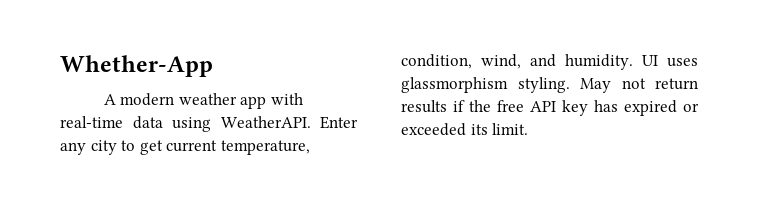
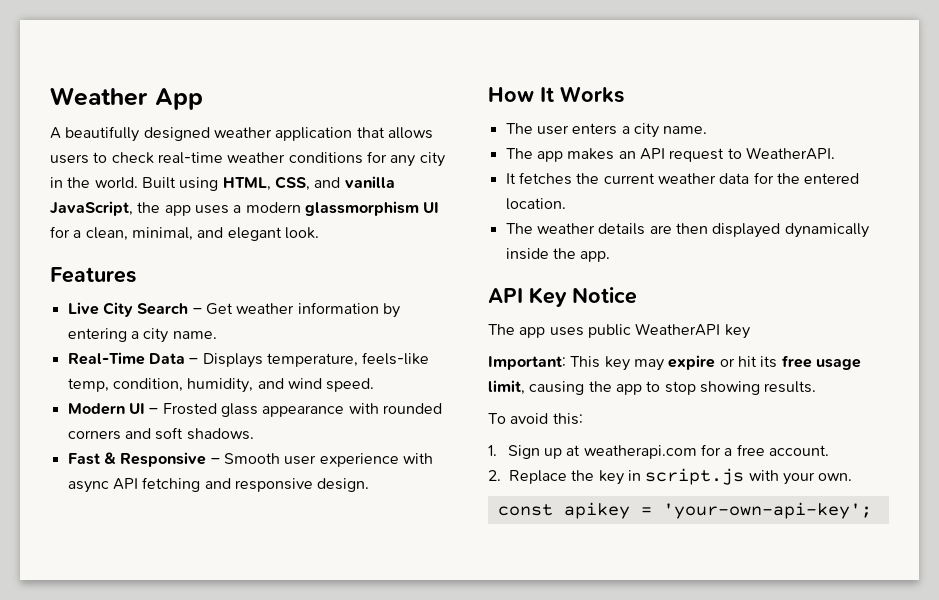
[60,55,213,77] Whether-App -> [50,87,203,110] Weather App
[120,93,303,109] [60,116,358,132] [60,140,310,155] [401,54,698,70] [401,77,698,93] [401,100,699,116] [401,123,529,136] modern weather app with real-time data using WeatherAPI. Enter any city to get current temperature, condition, wind, and humidity. UI uses glassmorphism styling. May not return results if the free API key has expired or exceeded its limit. -> [65,126,433,142] [50,151,445,167] [50,176,395,191] [50,201,440,216] [50,226,319,241] [50,267,136,283] [67,302,400,318] [67,328,217,343] [67,352,430,368] [67,378,375,393] [67,403,442,417] [67,427,254,440] [67,452,433,467] [67,477,370,493] [488,86,624,103] [505,123,708,138] [505,147,835,162] [505,172,860,185] [505,198,566,210] [505,223,869,238] [505,248,611,262] [488,287,637,307] [488,323,750,339] [488,355,861,371] [488,380,817,395] [488,413,583,425] [488,444,829,459] [488,468,853,485] [497,502,872,519] beautifully designed weather application that allows users to check real-time weather conditions for any city in the world. Built using HTML, CSS, and vanilla JavaScript, the app uses a modern glassmorphism UI for a clean, minimal, and elegant look. // Features // Live City Search – Get weather information by entering a city name. // Real-Time Data – Displays temperature, feels-like temp, condition, humidity, and wind speed. // Modern UI – Frosted glass appearance with rounded corners and soft shadows. // Fast & Responsive – Smooth user experience with async API fetching and responsive design. // How It Works // The user enters a city name. // The app makes an API request to WeatherAPI. // It fetches the current weather data for the entered location. // The weather details are then displayed dynamically inside the app. // API Key Notice // The app uses public WeatherAPI key // Important: This key may expire or hit its free usage limit, causing the app to stop showing results. // To avoid this: // 1. Sign up at weatherapi.com for a free account. // 2. Replace the key in script.js with your own. // const apikey = 'your-own-api-key';

